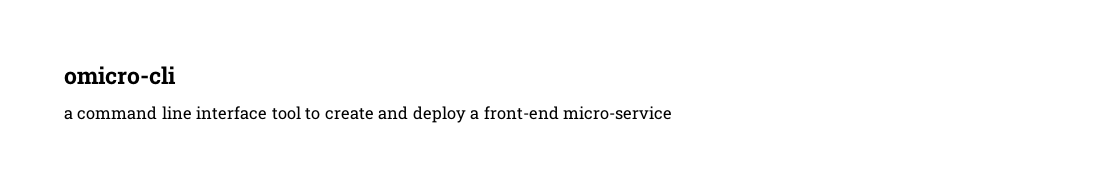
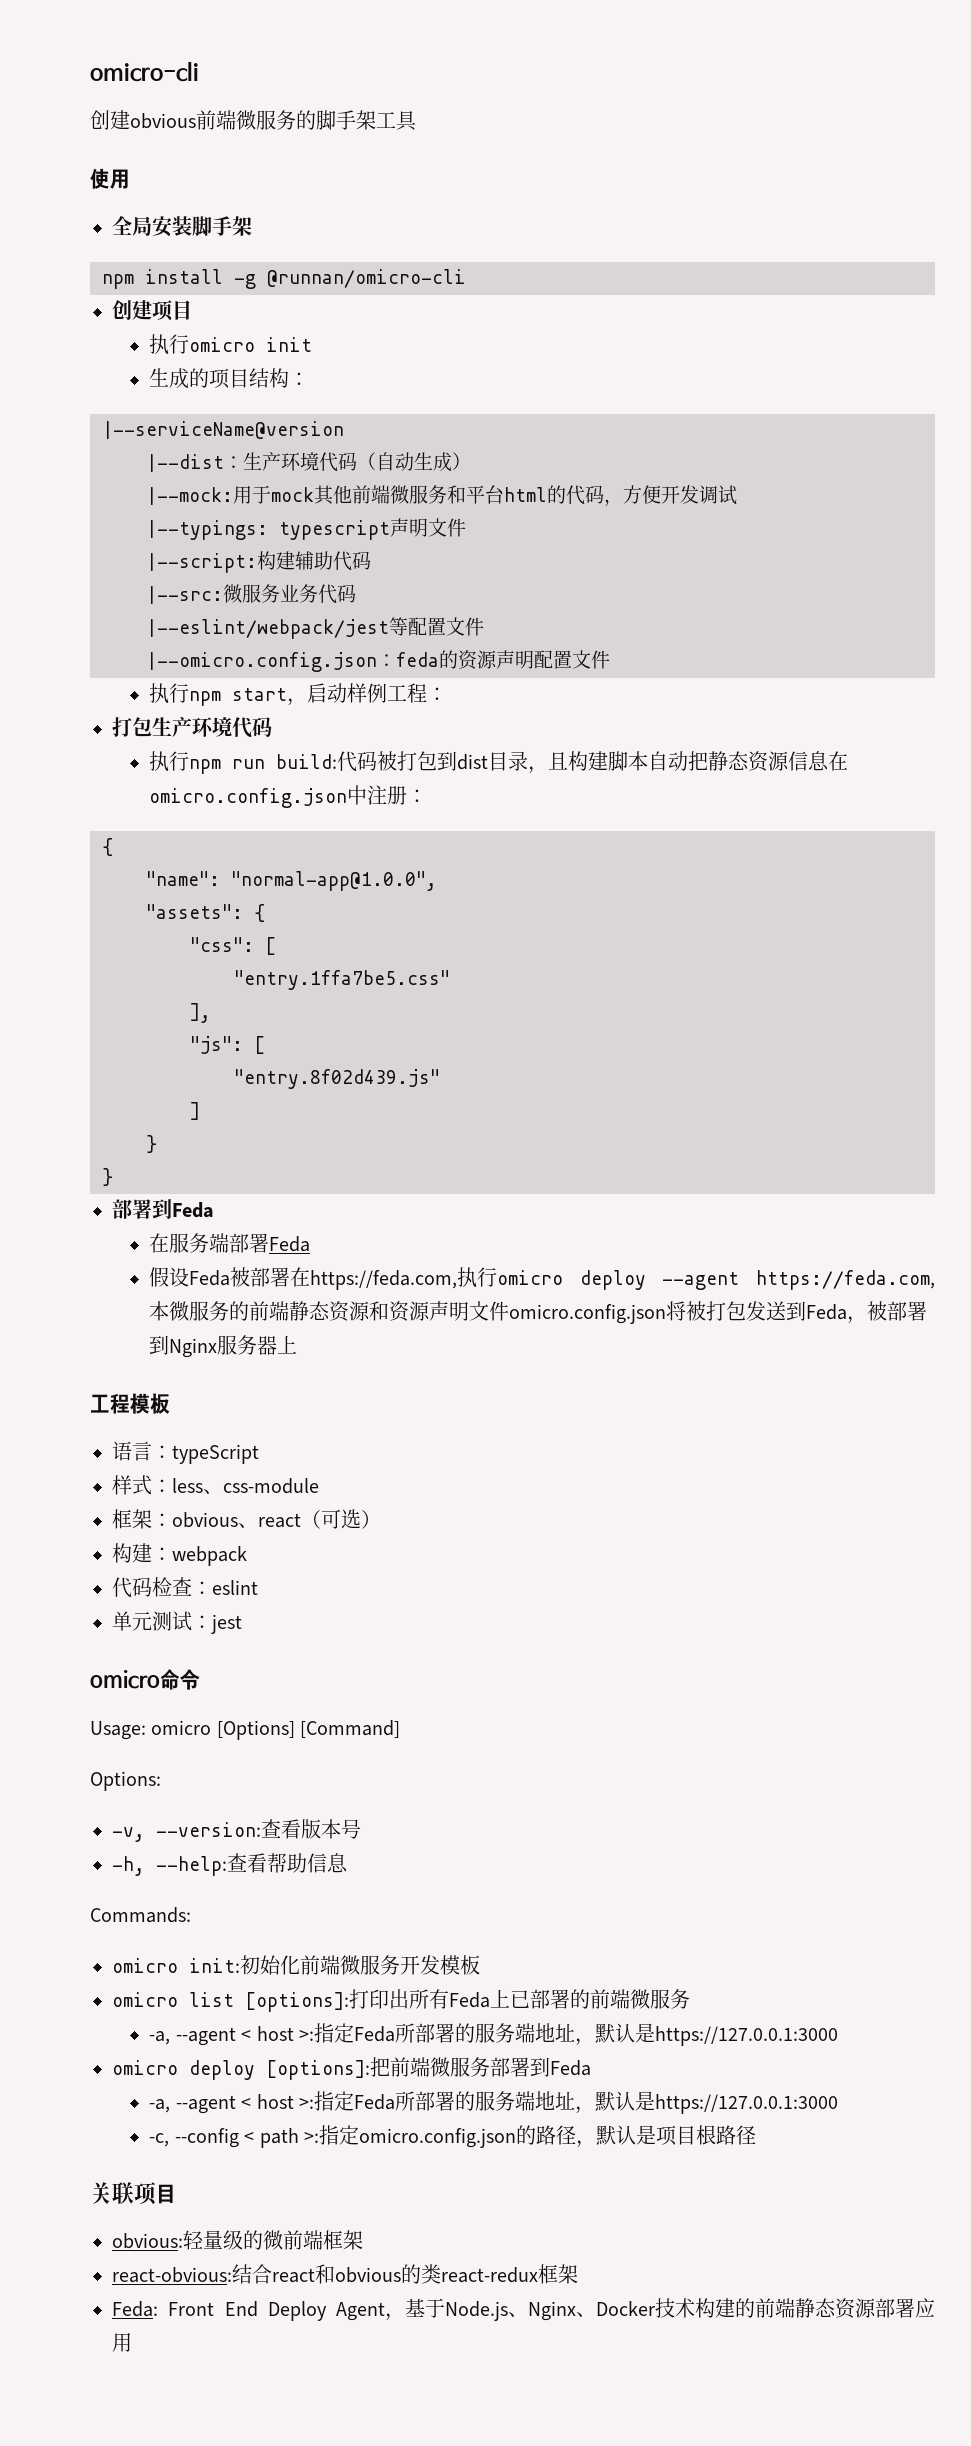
[64,106,673,123] a command line interface tool to create and deploy a front-end micro-service -> [90,110,417,131] [90,168,130,189] [112,216,252,237] [102,269,466,289] [112,300,192,321] [149,334,313,355] [149,368,310,389] [102,421,344,439] [146,452,471,472] [146,485,737,506] [146,518,466,540] [146,551,371,573] [146,584,356,604] [146,617,484,639] [146,650,610,672] [149,683,448,706] [112,717,272,738] [149,751,849,774] [149,785,428,808] [102,838,113,856] [146,871,437,891] [146,904,265,922] [190,937,276,955] [234,970,450,990] [190,1003,211,1023] [190,1036,265,1054] [234,1069,440,1089] [190,1102,200,1120] [146,1135,157,1153] [102,1168,113,1186] [112,1199,214,1219] [149,1233,311,1253] [149,1267,935,1290] [149,1301,928,1324] [149,1335,298,1358] [90,1393,170,1414] [112,1441,259,1464] [112,1475,319,1495] [112,1509,381,1529] [112,1543,247,1566] [112,1577,258,1598] [112,1611,242,1634] [90,1669,200,1690] [90,1720,401,1740] [90,1771,161,1791] [112,1819,361,1842] [112,1853,348,1876] [90,1907,191,1923] [112,1955,480,1975] [112,1989,690,2012] [149,2023,838,2046] [112,2057,591,2080] [149,2091,838,2114] [149,2125,756,2148] [90,2182,176,2205] [112,2230,363,2250] [112,2264,578,2284] [112,2298,935,2321] [112,2333,132,2352] 创建obvious前端微服务的脚手架工具 // 使用 // 全局安装脚手架 // npm install -g @runnan/omicro-cli // 创建项目 // 执行omicro init // 生成的项目结构： // |--serviceName@version // |--dist：生产环境代码（自动生成） // |--mock:用于mock其他前端微服务和平台html的代码，方便开发调试 // |--typings: typescript声明文件 // |--script:构建辅助代码 // |--src:微服务业务代码 // |--eslint/webpack/jest等配置文件 // |--omicro.config.json：feda的资源声明配置文件 // 执行npm start，启动样例工程： // 打包生产环境代码 // 执行npm run build:代码被打包到dist目录，且构建脚本自动把静态资源信息在omicro.config.json中注册： // { // "name": "normal-app@1.0.0", // "assets": { // "css": [ // "entry.1ffa7be5.css" // ], // "js": [ // "entry.8f02d439.js" // ] // } // } // 部署到Feda // 在服务端部署Feda // 假设Feda被部署在https://feda.com,执行omicro deploy --agent https://feda.com,本微服务的前端静态资源和资源声明文件omicro.config.json将被打包发送到Feda，被部署到Nginx服务器上 // 工程模板 // 语言：typeScript // 样式：less、css-module // 框架：obvious、react（可选） // 构建：webpack // 代码检查：eslint // 单元测试：jest // omicro命令 // Usage: omicro [Options] [Command] // Options: // -v, --version:查看版本号 // -h, --help:查看帮助信息 // Commands: // omicro init:初始化前端微服务开发模板 // omicro list [options]:打印出所有Feda上已部署的前端微服务 // -a, --agent < host >:指定Feda所部署的服务端地址，默认是https://127.0.0.1:3000 // omicro deploy [options]:把前端微服务部署到Feda // -a, --agent < host >:指定Feda所部署的服务端地址，默认是https://127.0.0.1:3000 // -c, --config < path >:指定omicro.config.json的路径，默认是项目根路径 // 关联项目 // obvious:轻量级的微前端框架 // react-obvious:结合react和obvious的类react-redux框架 // Feda: Front End Deploy Agent，基于Node.js、Nginx、Docker技术构建的前端静态资源部署应用

